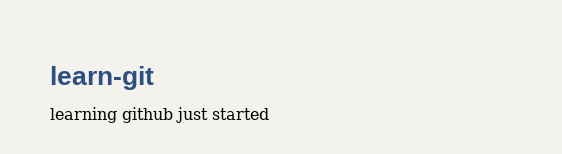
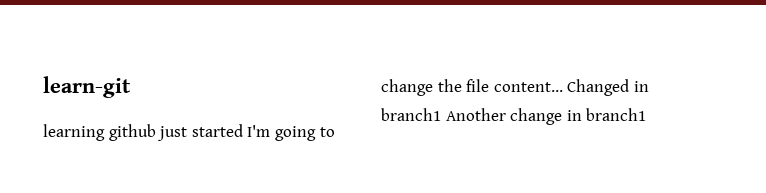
(269, 114) none -> [247,125,335,141] [381,79,649,96] [381,108,647,125] I'm going to change the file content... Changed in branch1 Another change in branch1

